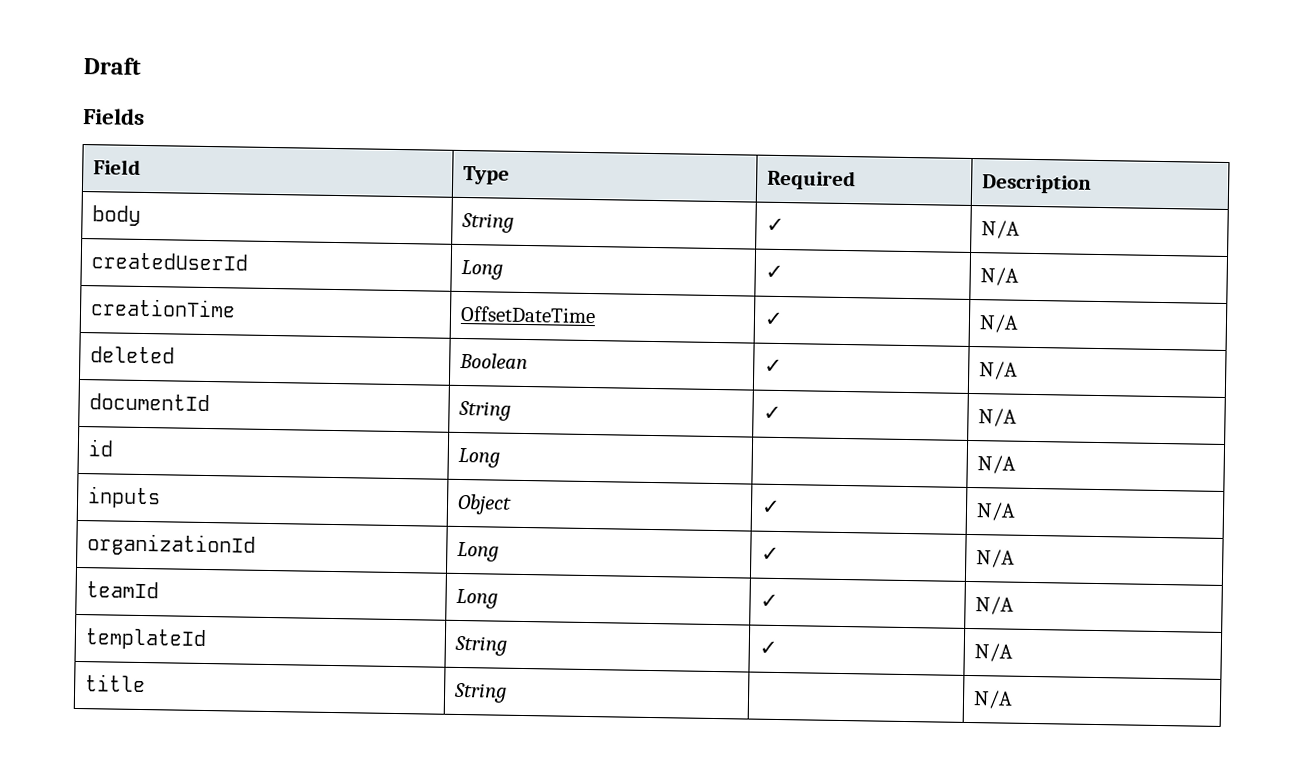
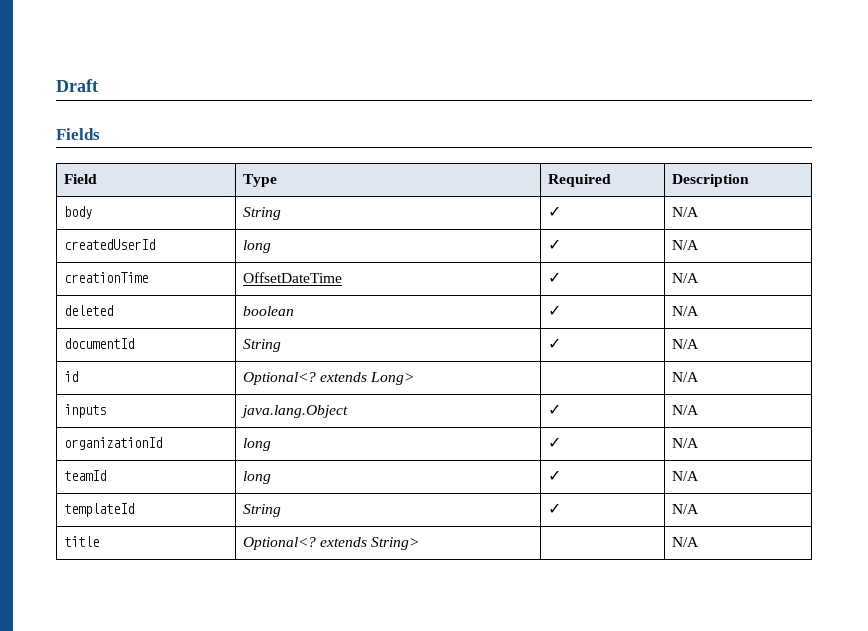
[461,259,504,280] Long -> [242,240,271,253] long
[459,352,529,370] Boolean -> [242,306,294,316] boolean
[458,447,501,468] Long -> [242,372,415,385] Optional<? extends Long>
[457,493,513,515] Object -> [240,405,348,418] java.lang.Object
[457,541,500,562] Long -> [242,438,271,451] long
[456,588,499,609] Long -> [242,471,271,484] long
[453,682,508,703] String -> [242,537,420,550] Optional<? extends String>

